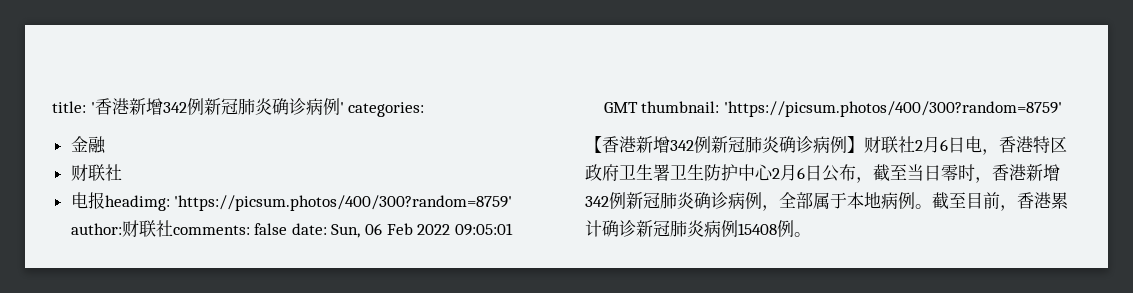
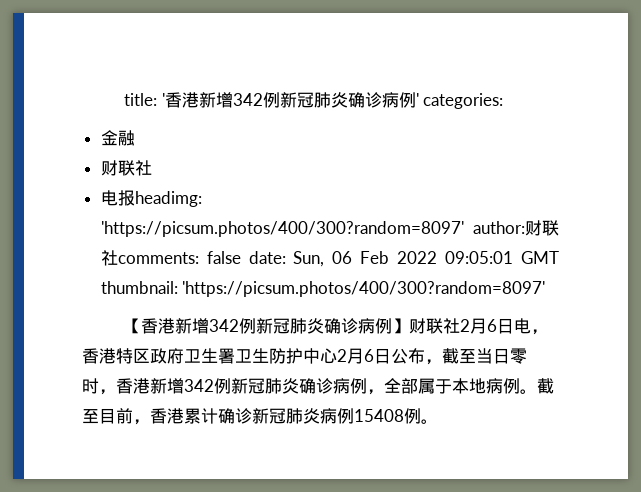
[174,195,513,211] 'https://picsum.photos/400/300?random=8759' -> [100,221,464,237] 'https://picsum.photos/400/300?random=8097'
[723,101,1062,117] 'https://picsum.photos/400/300?random=8759' -> [182,281,546,297] 'https://picsum.photos/400/300?random=8097'

